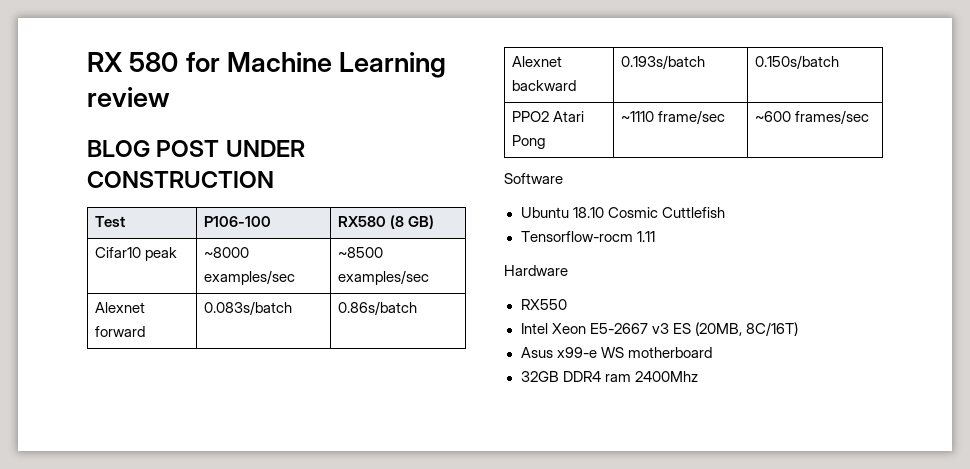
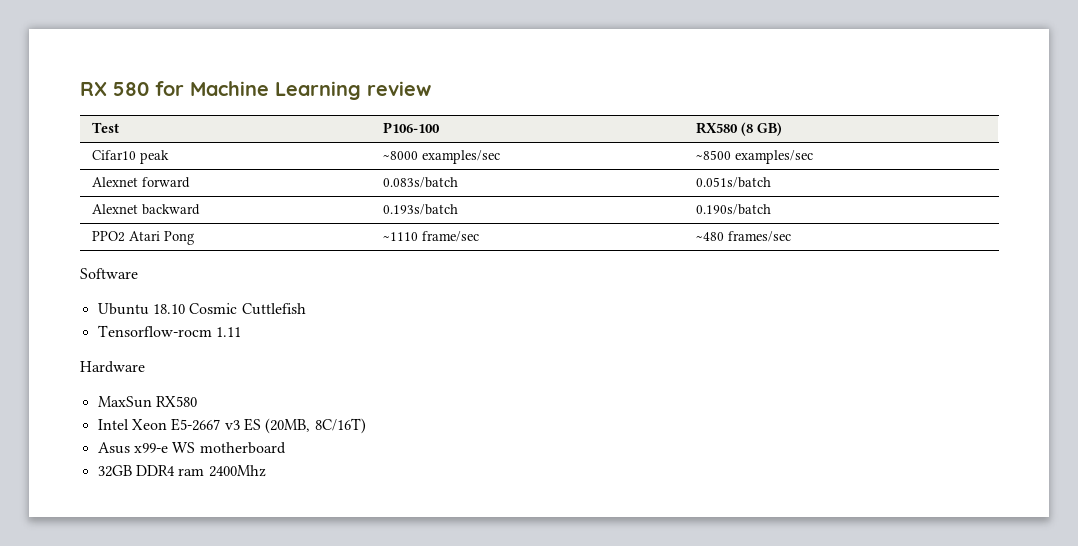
[87,140,305,157] [87,171,274,188] // BLOG POST UNDER CONSTRUCTION -> (431, 88) none
[337,301,417,315] 0.86s/batch -> [696,177,772,188] 0.051s/batch
[754,55,839,69] 0.150s/batch -> [696,204,772,215] 0.190s/batch
[754,111,791,122] ~600 -> [696,232,725,241] ~480
[520,299,567,310] RX550 -> [97,396,197,408] MaxSun RX580

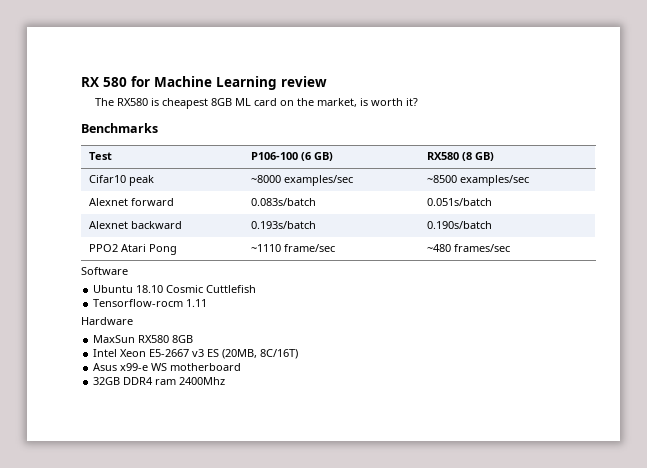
(431, 88) none -> [95,98,419,109] [81,123,158,133] // The RX580 is cheapest 8GB ML card on the market, is worth it? // Benchmarks
(441, 127) none -> [301,152,334,161] (6 GB)
(197, 401) none -> [172,335,194,343] 8GB

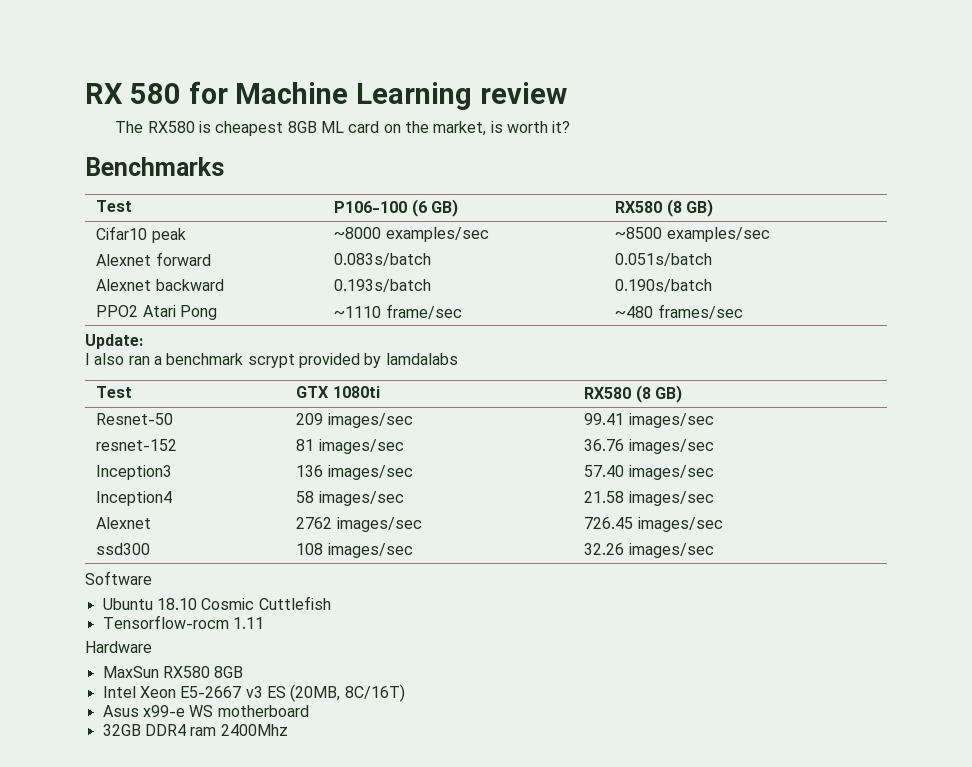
(511, 248) none -> [85,334,143,349] [85,353,458,368] [96,386,133,398] [296,386,380,398] [584,385,683,403] [96,413,174,425] [296,413,413,428] [584,413,714,428] [96,439,178,451] [296,439,404,454] [584,439,714,454] [96,465,173,480] [296,465,413,480] [584,465,714,480] [96,491,173,506] [296,491,404,506] [584,491,714,506] [96,517,152,529] [296,517,422,532] [584,517,723,532] [96,543,151,555] [296,543,413,558] [584,543,714,558] // Update: // I also ran a benchmark scrypt provided by lamdalabs // Test | GTX 1080ti | RX580 (8 GB) // Resnet-50 | 209 images/sec | 99.41 images/sec // resnet-152 | 81 images/sec | 36.76 images/sec // Inception3 | 136 images/sec | 57.40 images/sec // Inception4 | 58 images/sec | 21.58 images/sec // Alexnet | 2762 images/sec | 726.45 images/sec // ssd300 | 108 images/sec | 32.26 images/sec

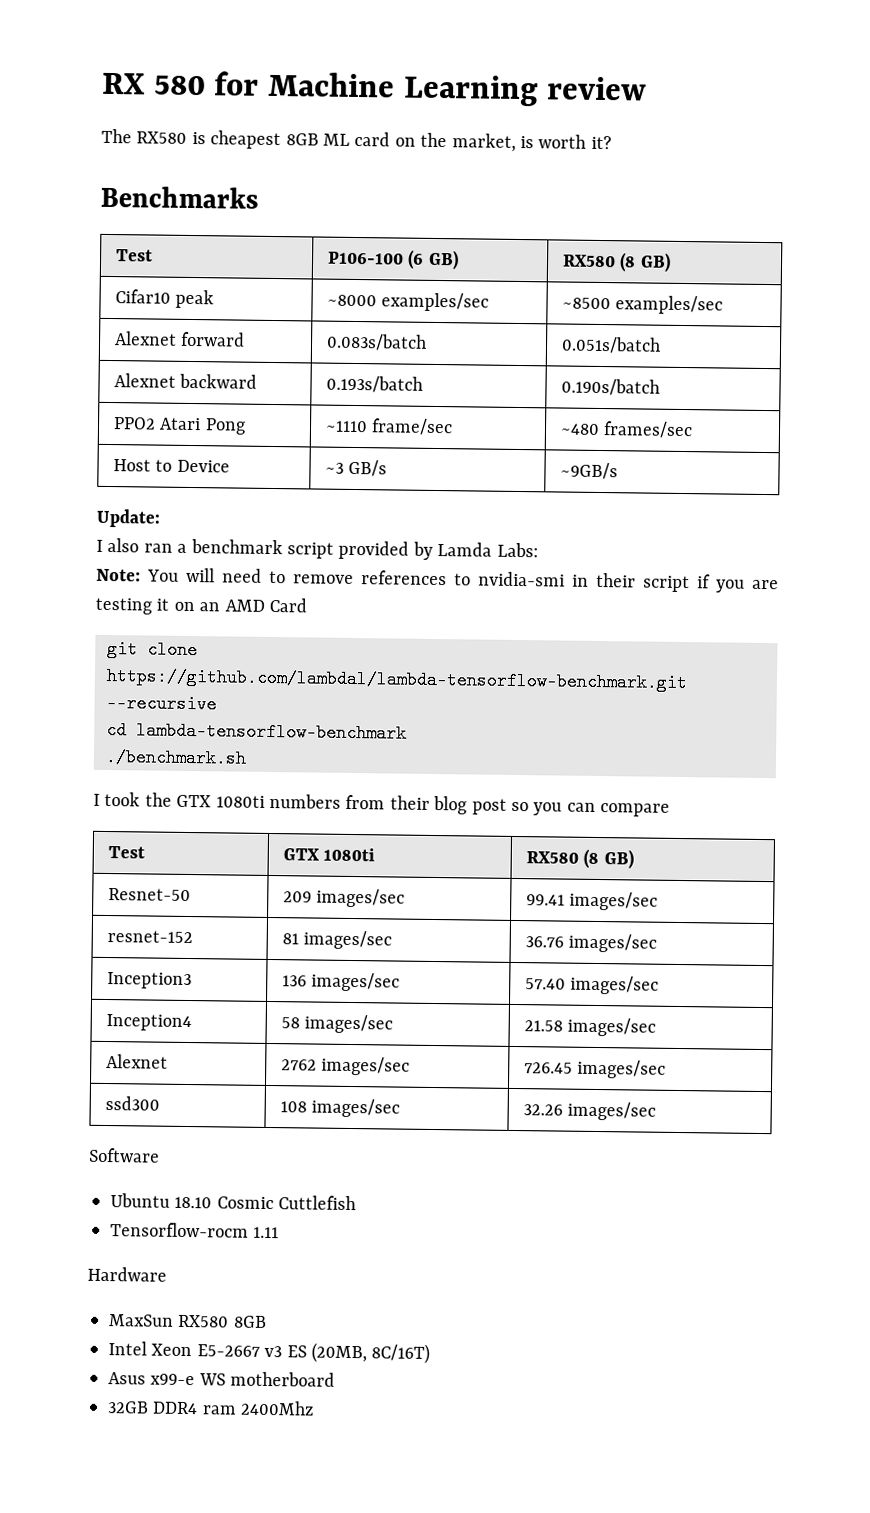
(743, 311) none -> [112,459,230,473] [324,459,388,477] [559,462,618,480] // Host to Device | ~3 GB/s | ~9GB/s
[247,354,295,368] scrypt -> [287,542,334,559] script
[385,353,458,365] lamdalabs -> [437,542,539,558] [96,567,779,593] [95,597,307,615] [107,639,198,660] [106,666,688,693] [106,693,217,714] [106,720,407,743] [105,747,247,768] [93,791,671,817] Lamda Labs: // Note: You will need to remove references to nvidia-smi in their script if you are testing it on an AMD Card // git clone https://github.com/lambdal/lambda-tensorflow-benchmark.git --recursive // cd lambda-tensorflow-benchmark // ./benchmark.sh // I took the GTX 1080ti numbers from their blog post so you can compare

